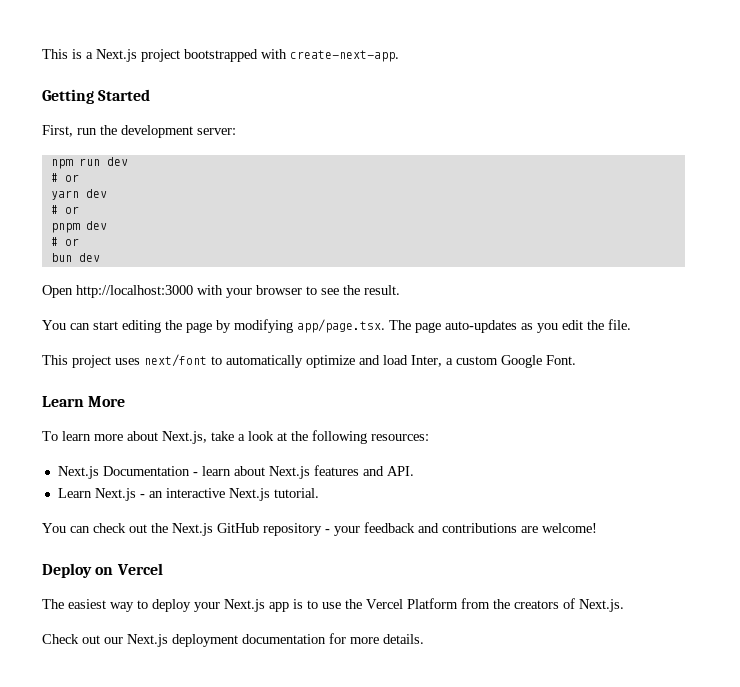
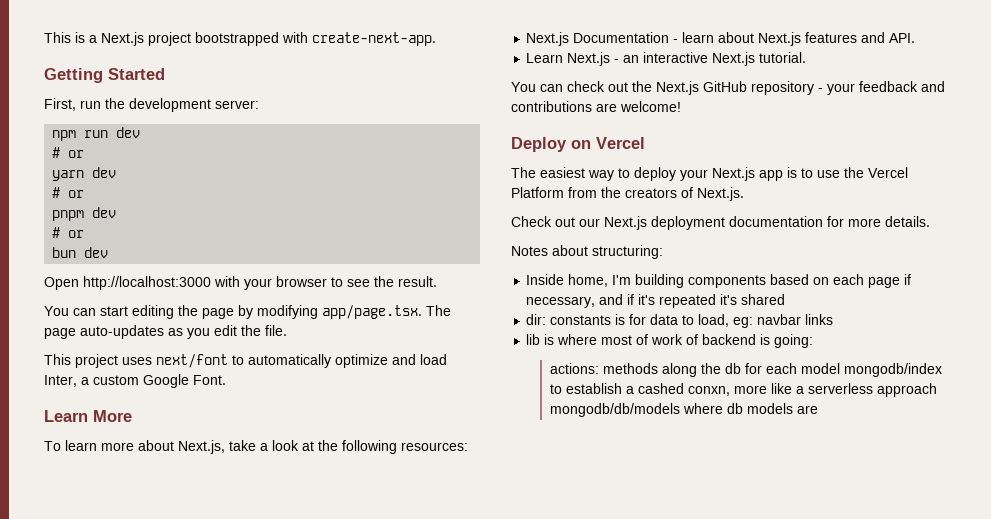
(424, 639) none -> [511,245,663,259] [526,274,912,288] [526,294,786,308] [526,314,834,328] [526,334,814,348] [549,363,942,377] [549,383,937,397] [549,403,818,417] // Notes about structuring: // Inside home, I'm building components based on each page if necessary, and if it's repeated it's shared // dir: constants is for data to load, eg: navbar links // lib is where most of work of backend is going: // actions: methods along the db for each model mongodb/index to establish a cashed conxn, more like a serverless approach mongodb/db/models where db models are

